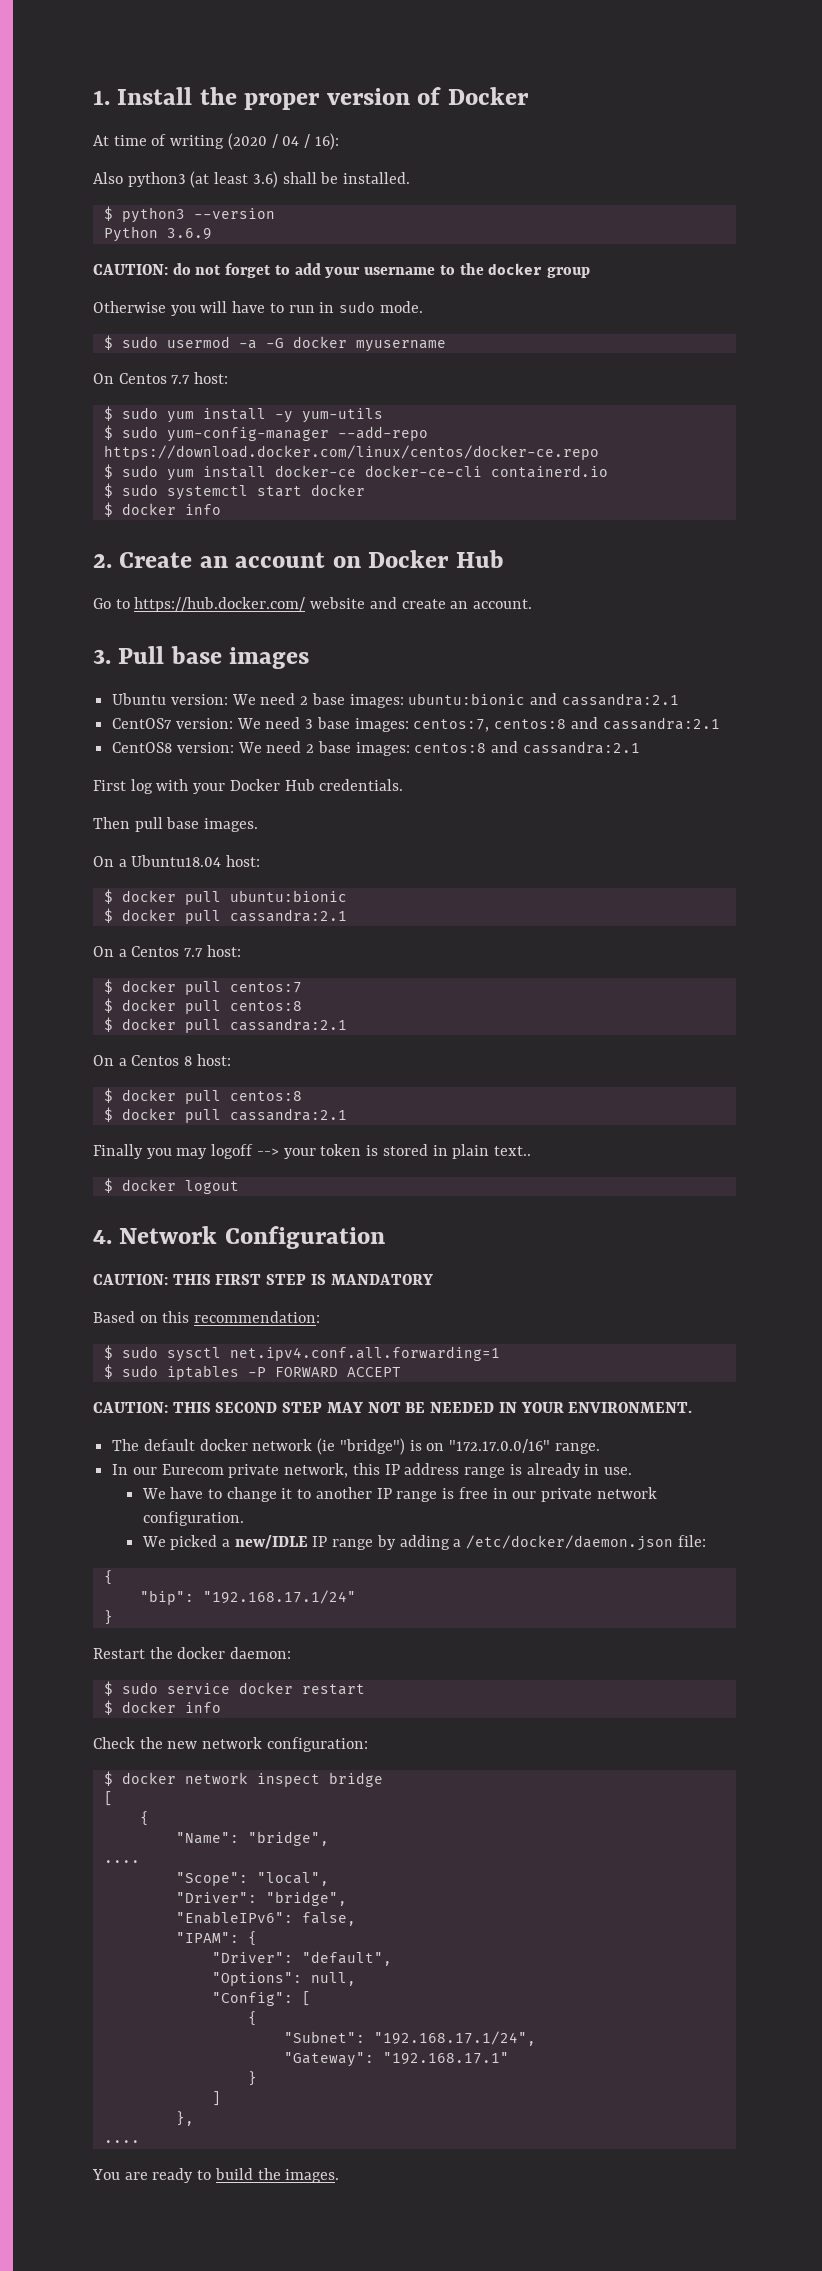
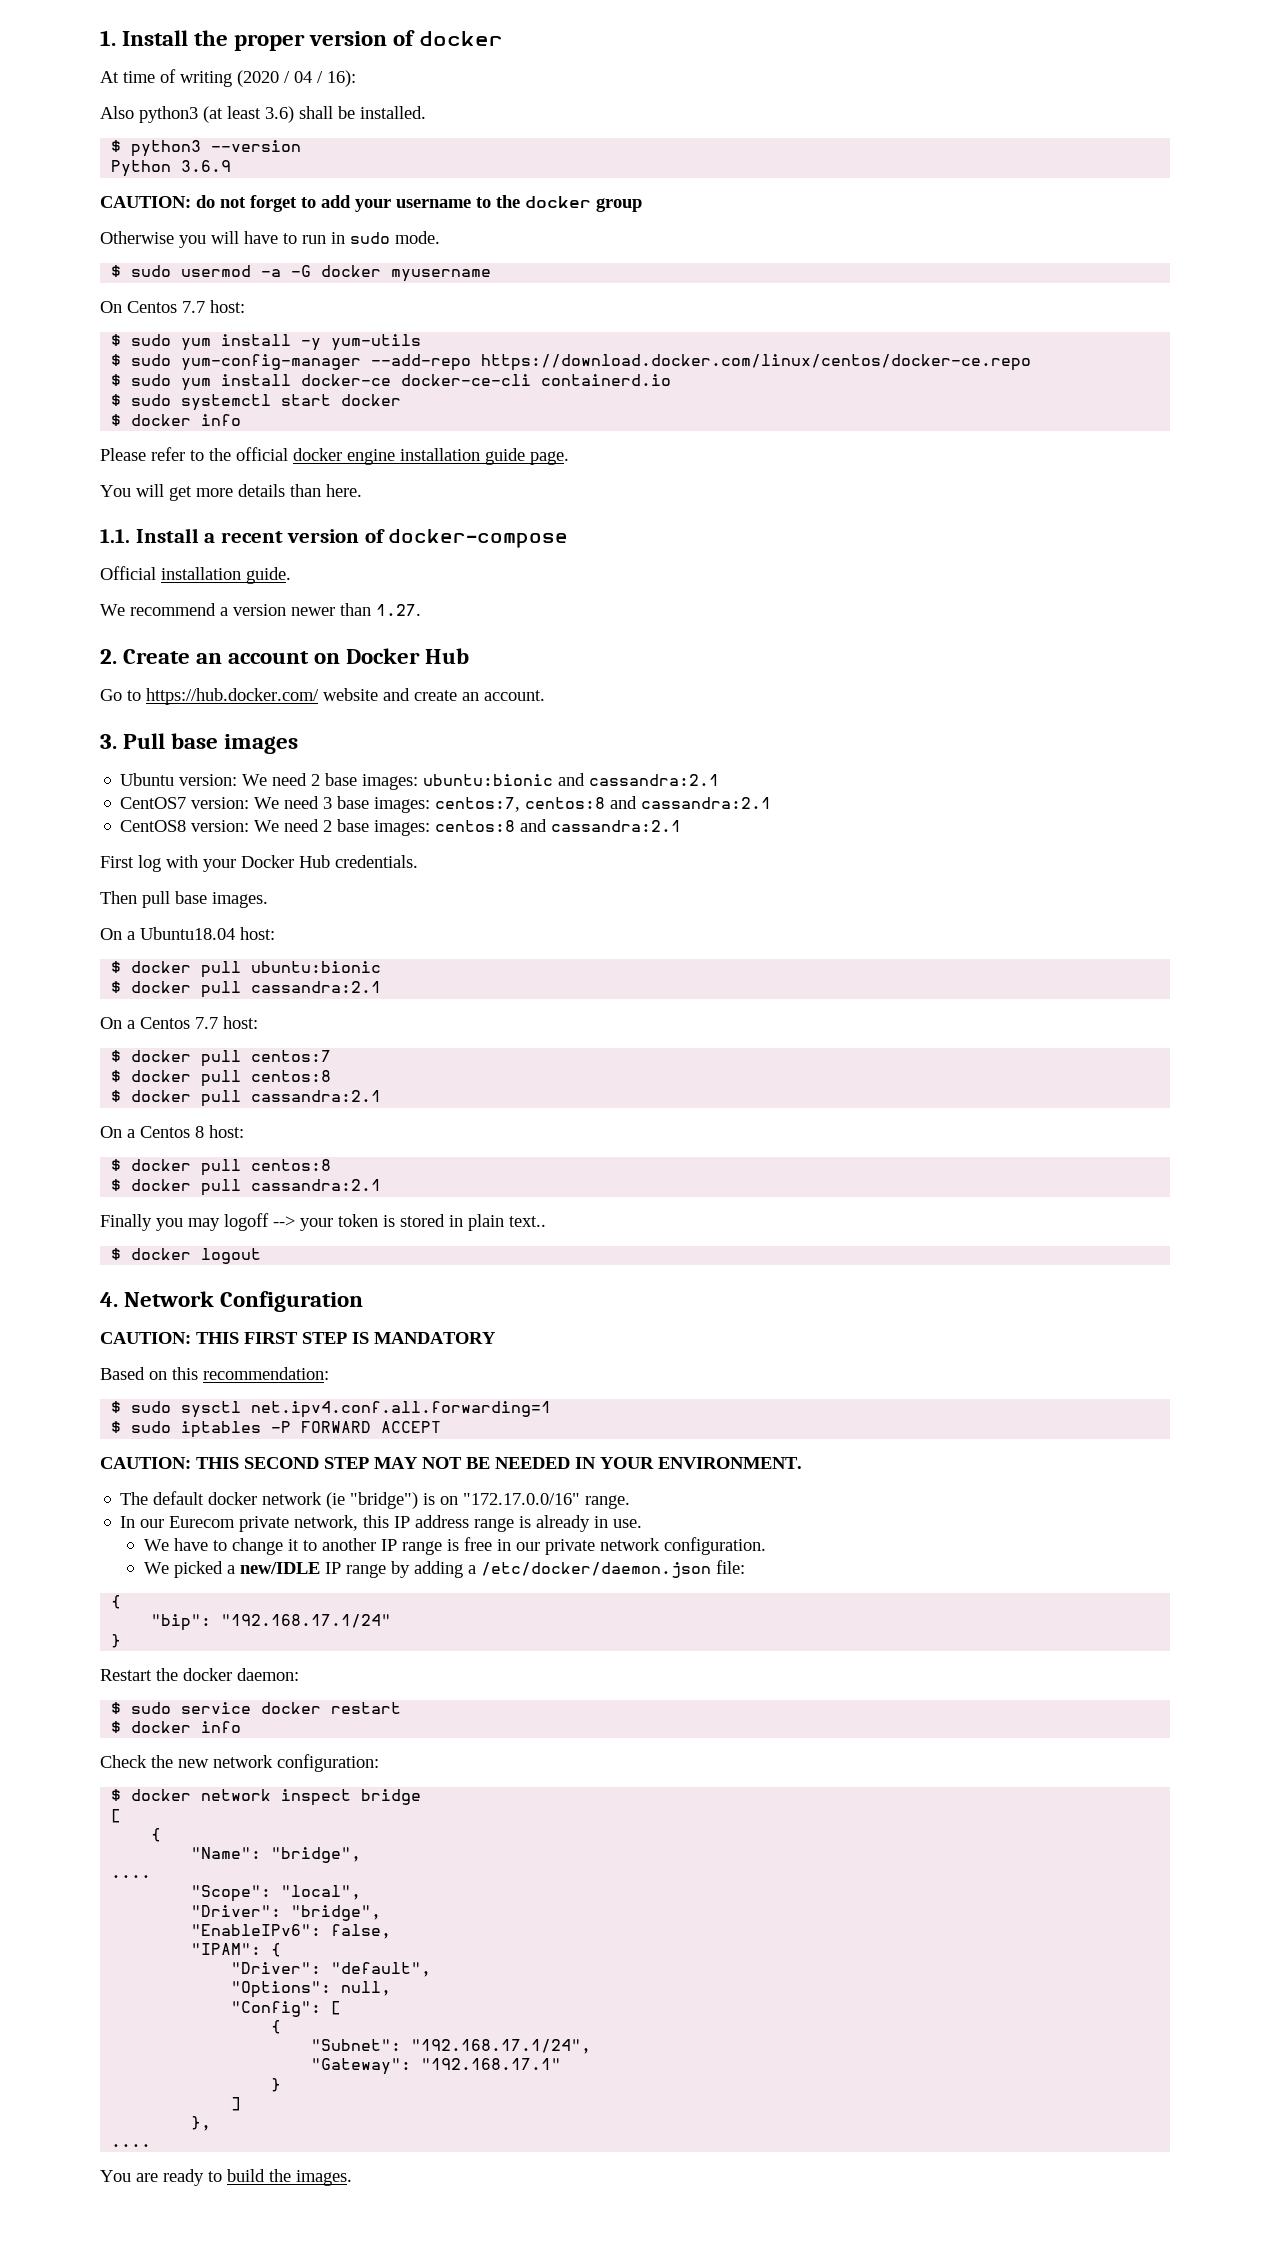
[447,87,529,105] Docker -> [419,31,504,46] docker
(221, 509) none -> [100,447,569,465] [100,484,362,501] [100,528,569,548] [100,566,291,584] [100,603,421,616] // Please refer to the official docker engine installation guide page. // You will get more details than here. // 1.1. Install a recent version of docker-compose // Official installation guide. // We recommend a version newer than 1.27.

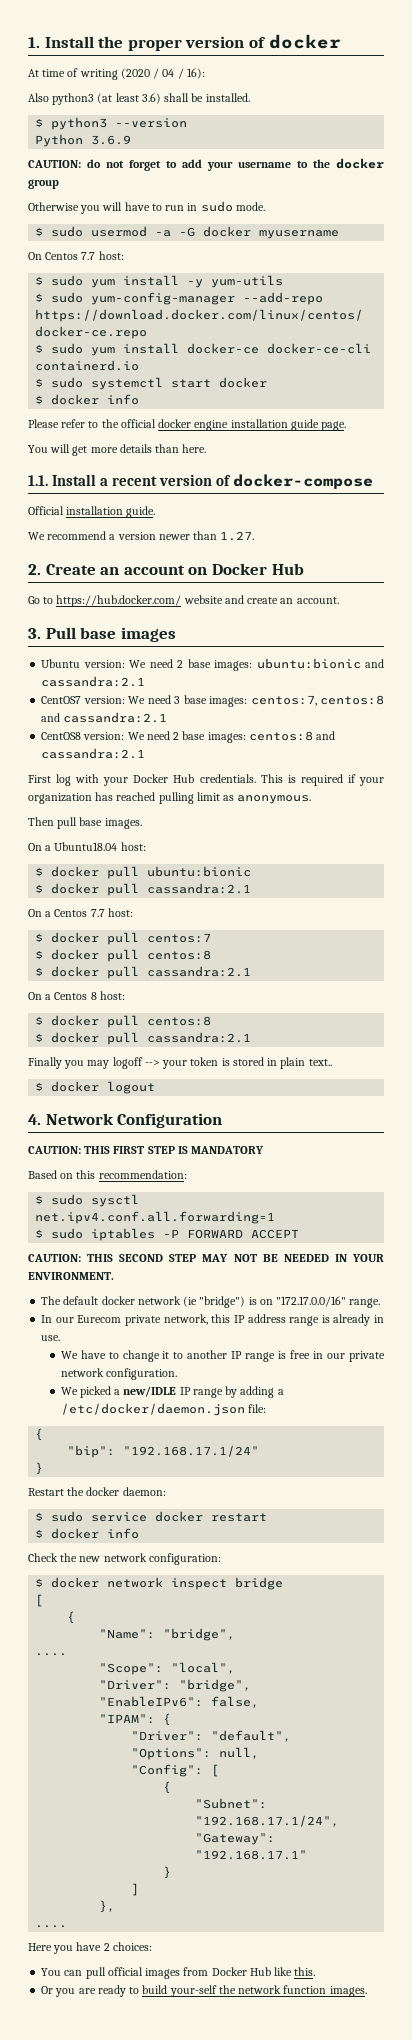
(418, 861) none -> [260,774,384,786] [28,792,312,804] This is required if your organization has reached pulling limit as anonymous.
[100,2169,291,2186] You are ready to build the -> [28,1942,152,1954] [41,1967,316,1979] [41,1985,327,1997] Here you have 2 choices: // You can pull official images from Docker Hub like this. // Or you are ready to build your-self the network function

